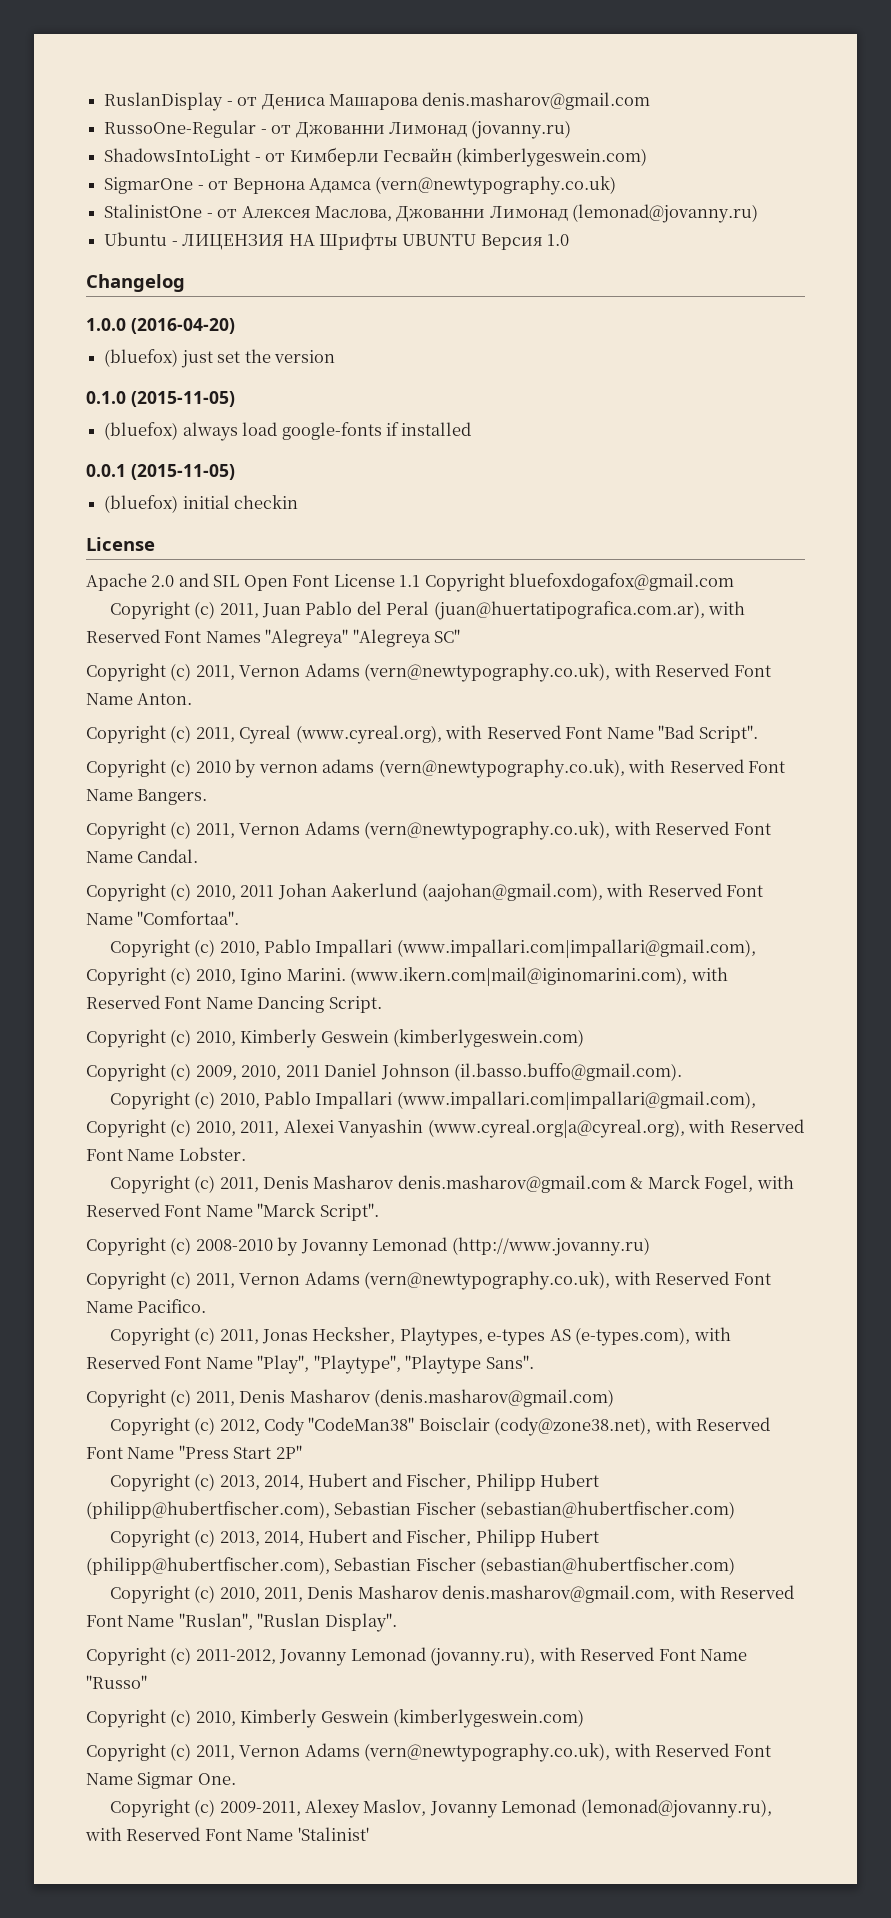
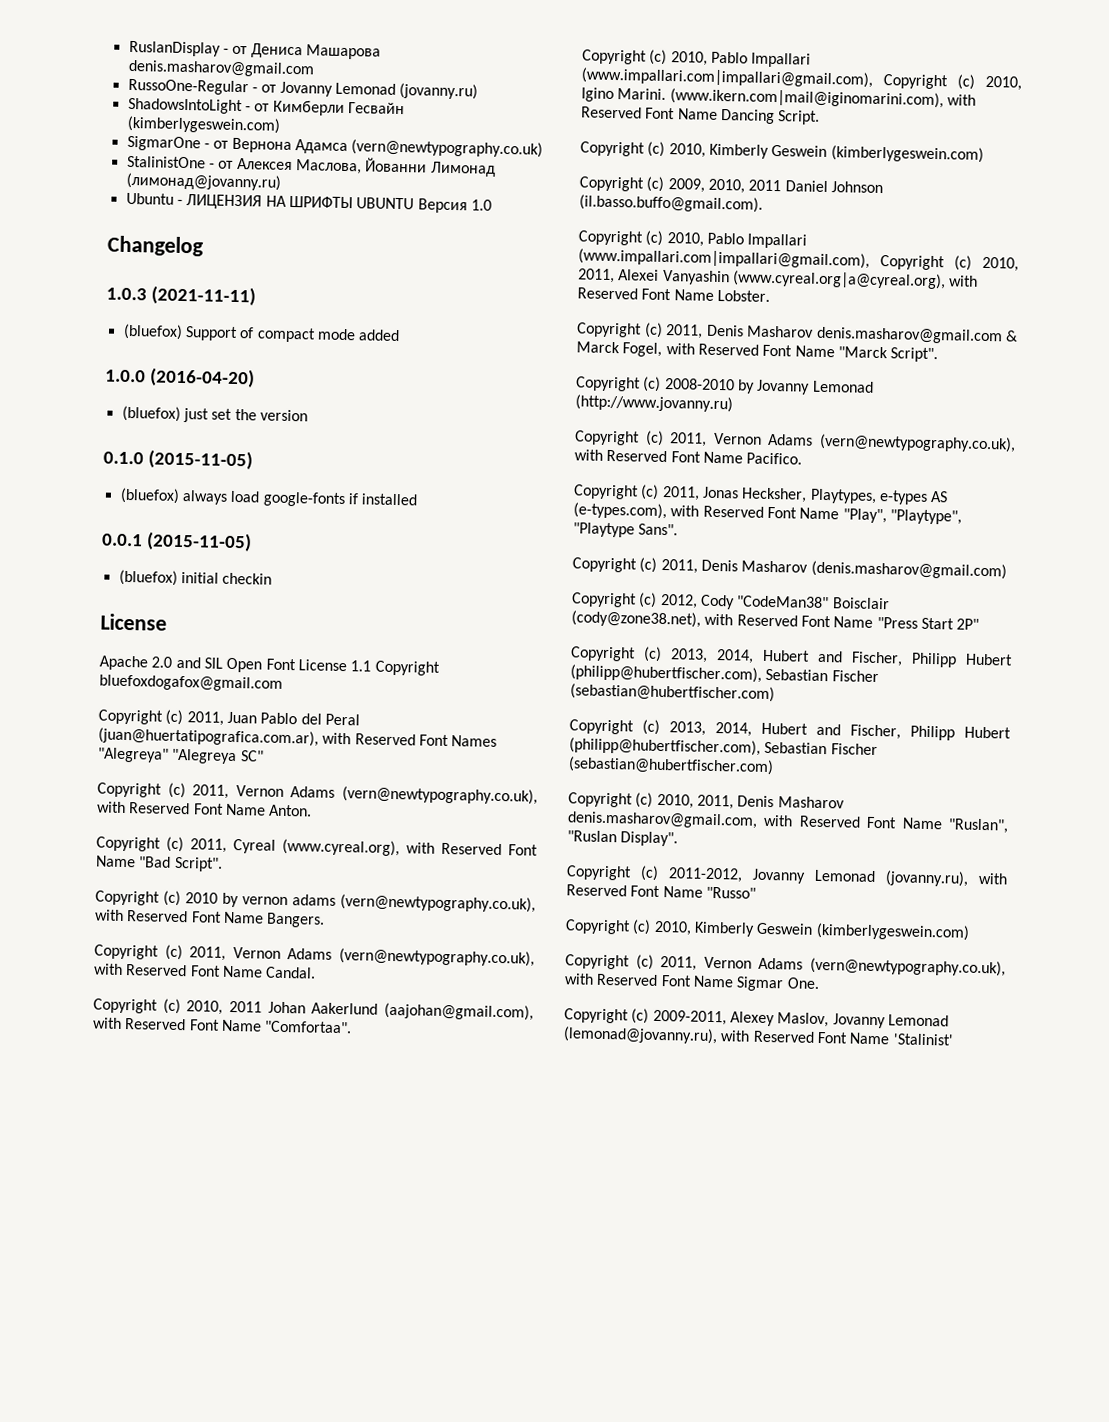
[295,122,467,138] Джованни Лимонад -> [279,81,396,97] Jovanny Lemonad
[396,204,759,223] Джованни Лимонад (lemonad@jovanny.ru) -> [365,157,496,177] [125,172,281,191] Йованни Лимонад (лимонад@jovanny.ru)
[318,233,398,250] Шрифты -> [288,195,353,209] ШРИФТЫ
(185, 283) none -> [106,285,256,306] [122,323,401,343] // 1.0.3 (2021-11-11) // (bluefox) Support of compact mode added

